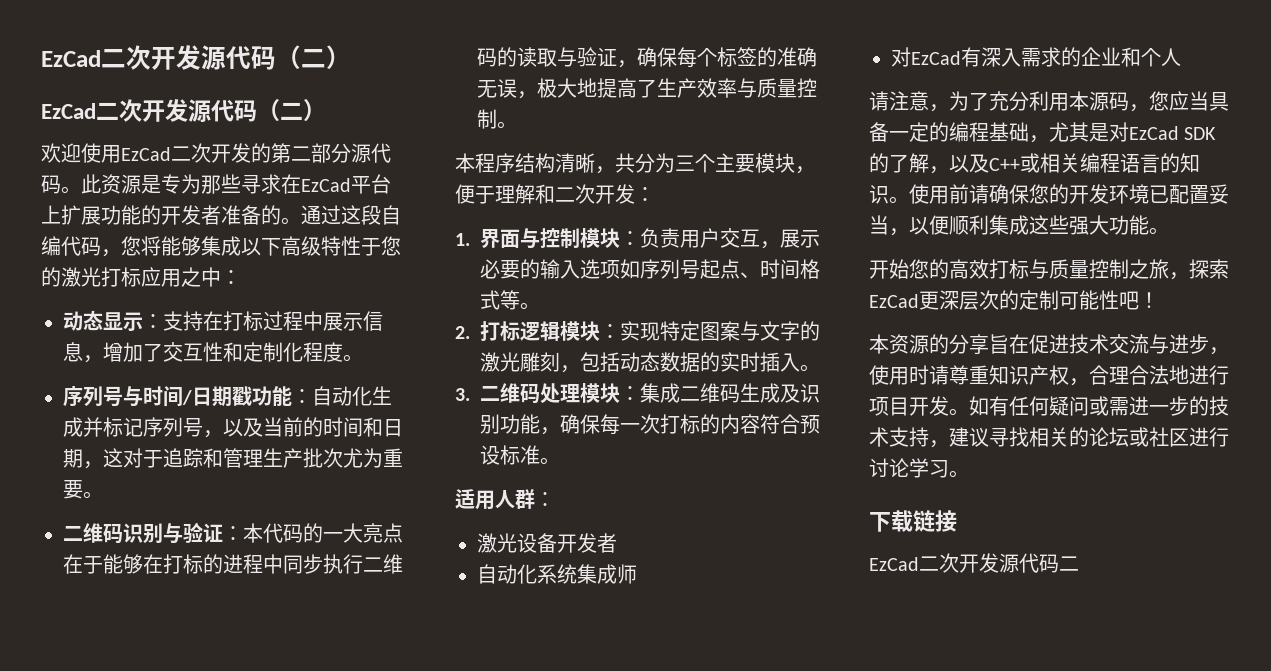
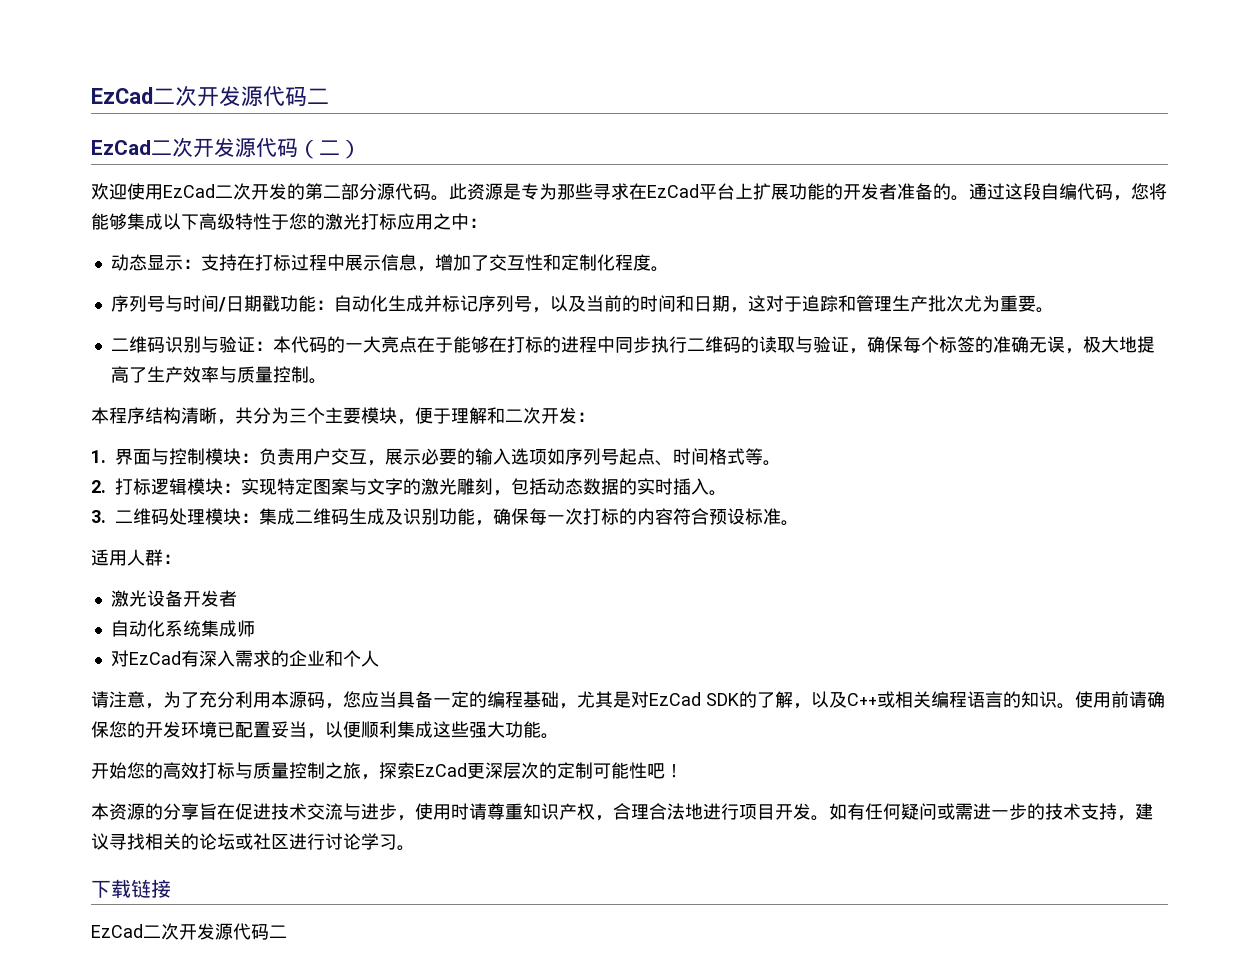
[41,45,351,70] EzCad二次开发源代码（二） -> [91,86,329,107] EzCad二次开发源代码二

